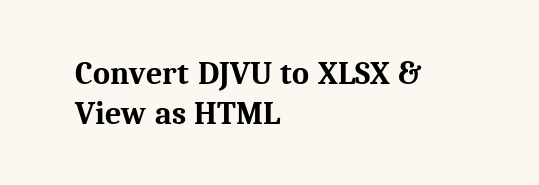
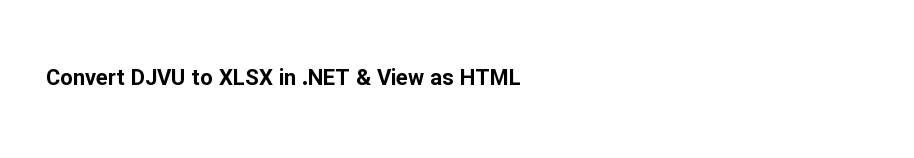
(390, 73) none -> [279,68,350,85] in .NET

